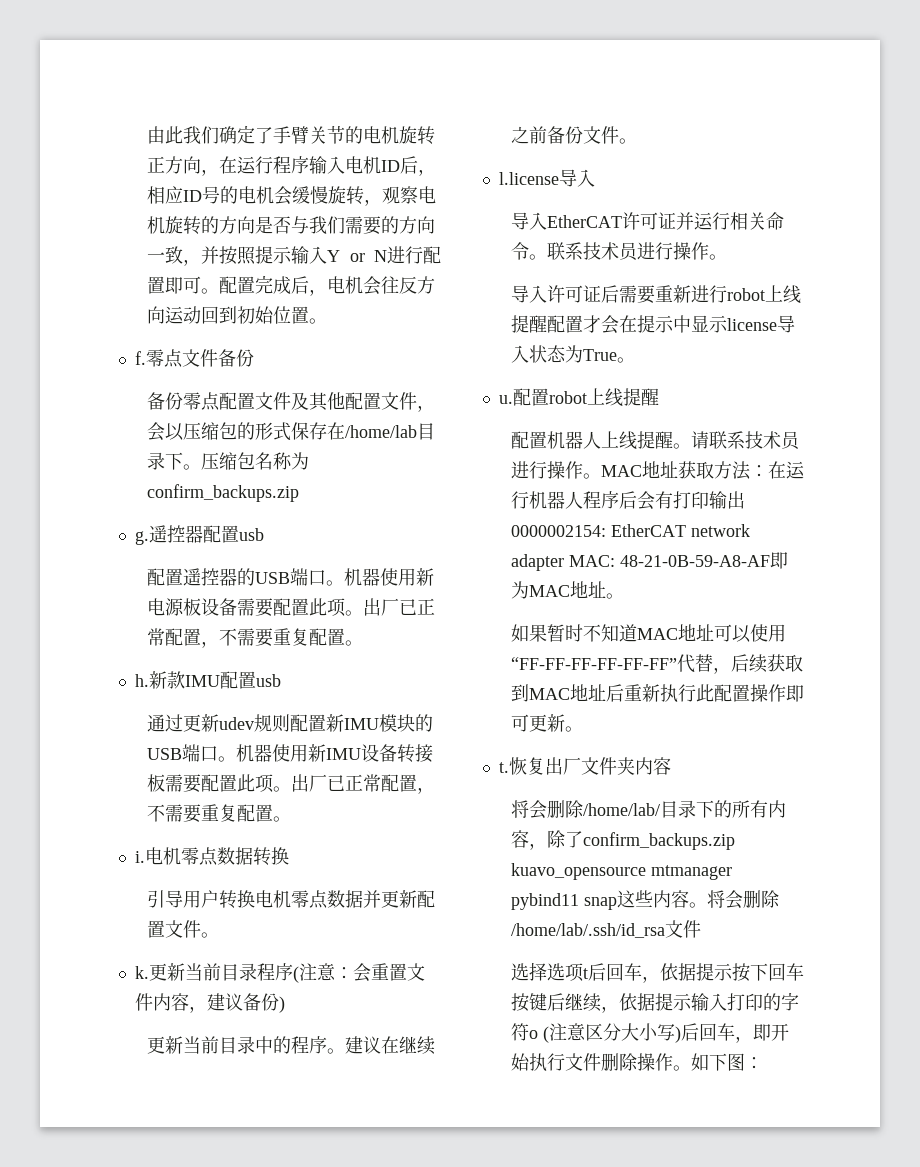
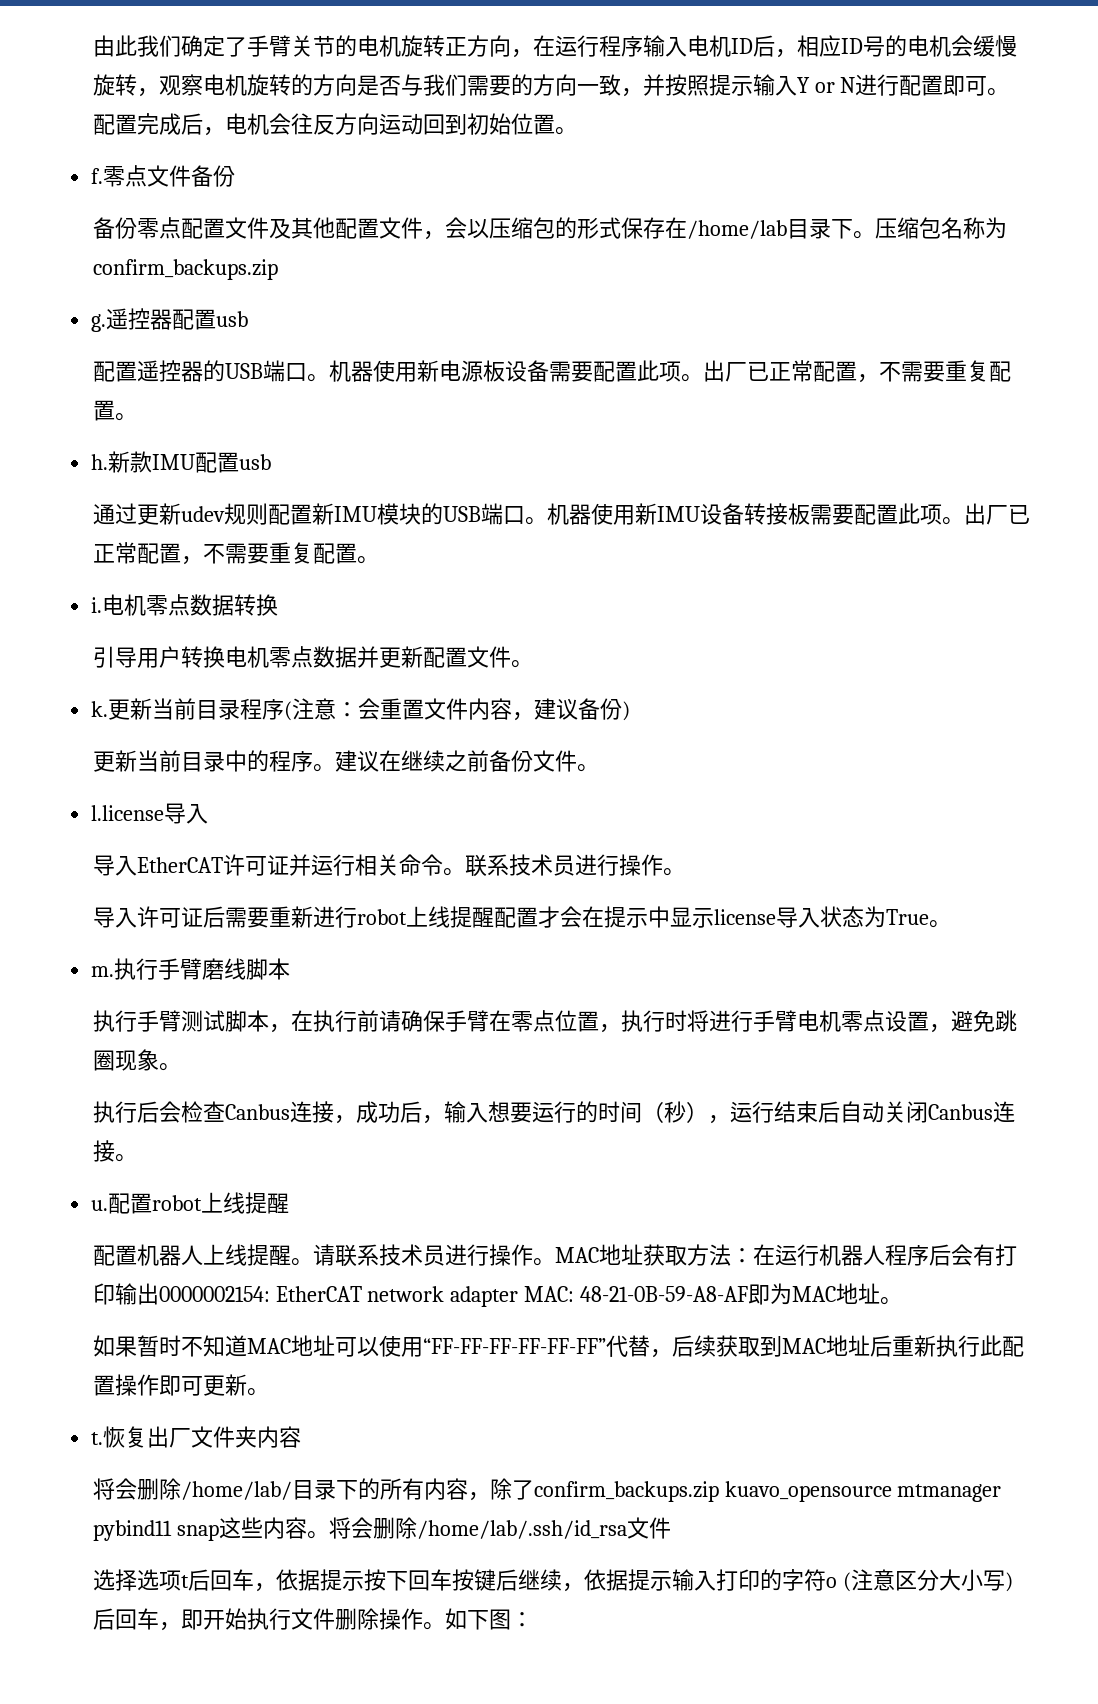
(636, 360) none -> [91,958,291,980] [92,1010,1017,1033] [92,1049,181,1071] [92,1101,1015,1124] [92,1140,137,1162] // m.执行手臂磨线脚本 // 执行手臂测试脚本，在执行前请确保手臂在零点位置，执行时将进行手臂电机零点设置，避免跳圈现象。 // 执行后会检查Canbus连接，成功后，输入想要运行的时间（秒），运行结束后自动关闭Canbus连接。

